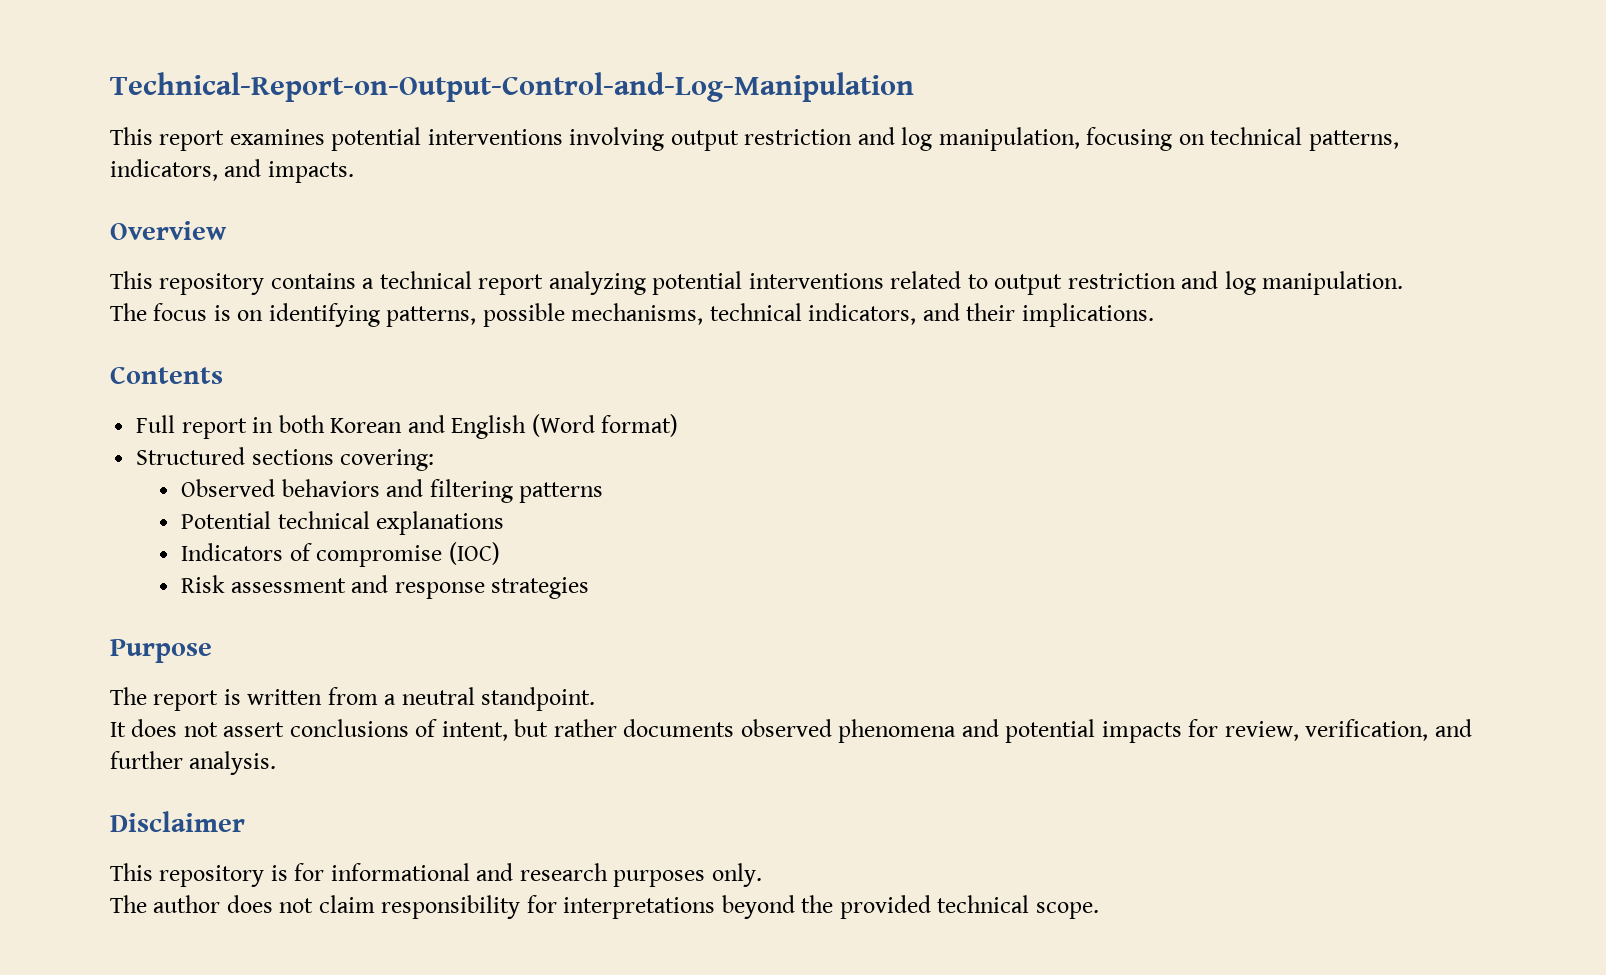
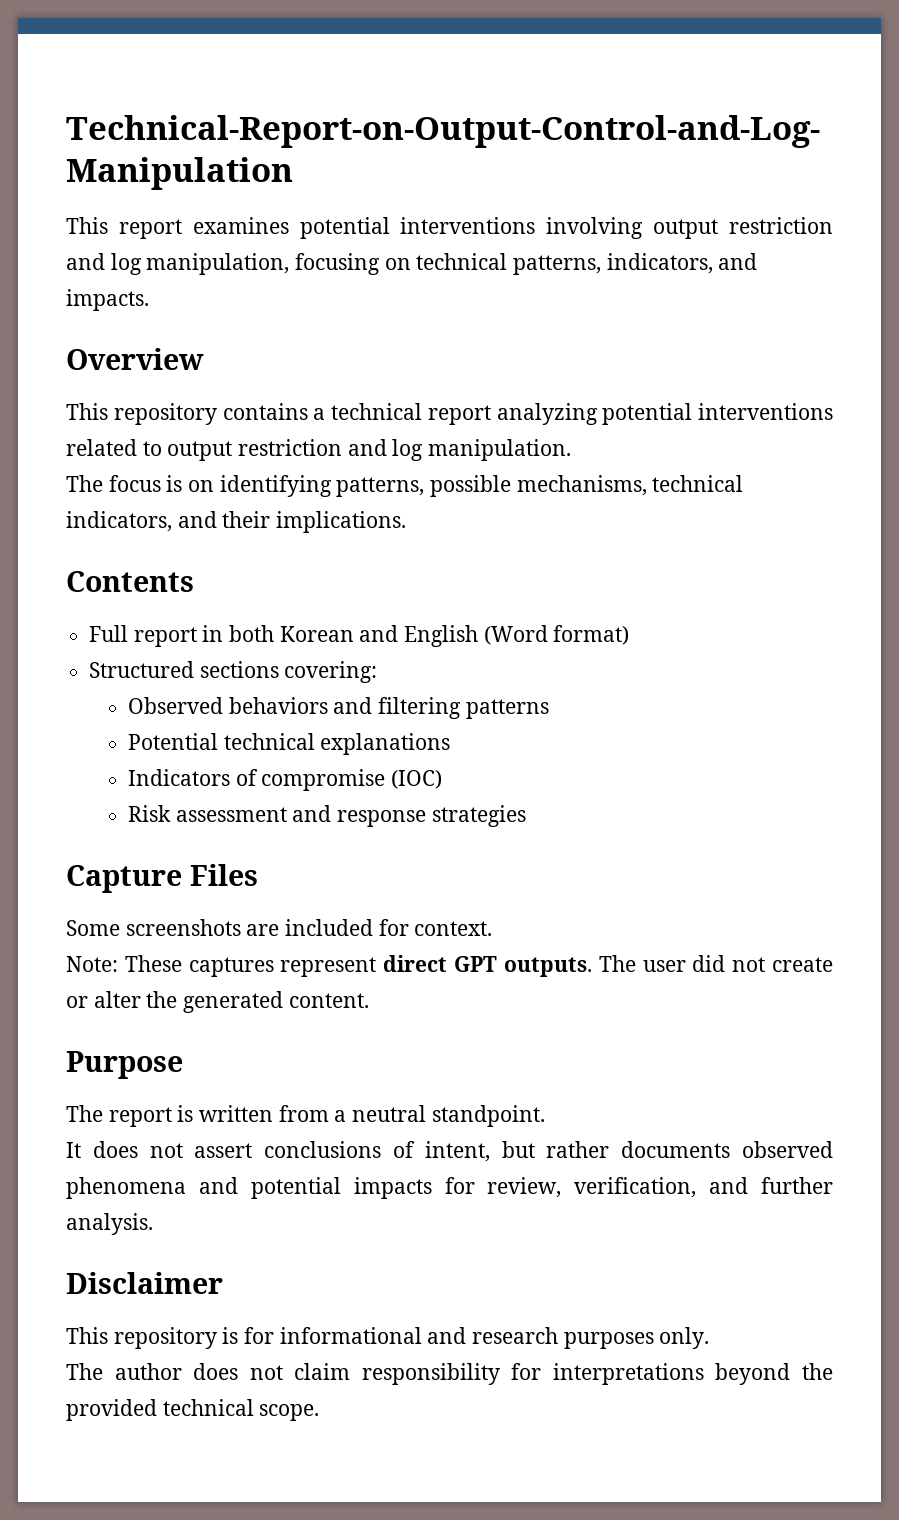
(590, 588) none -> [66,864,258,893] [66,919,493,936] [66,955,834,977] [66,991,369,1013] // Capture Files // Some screenshots are included for context. // Note: These captures represent direct GPT outputs. The user did not create or alter the generated content.

